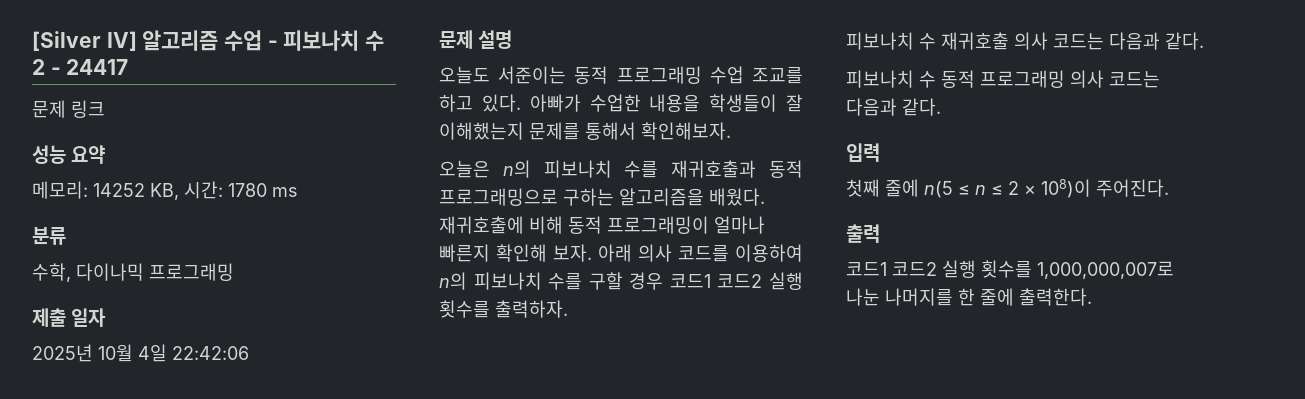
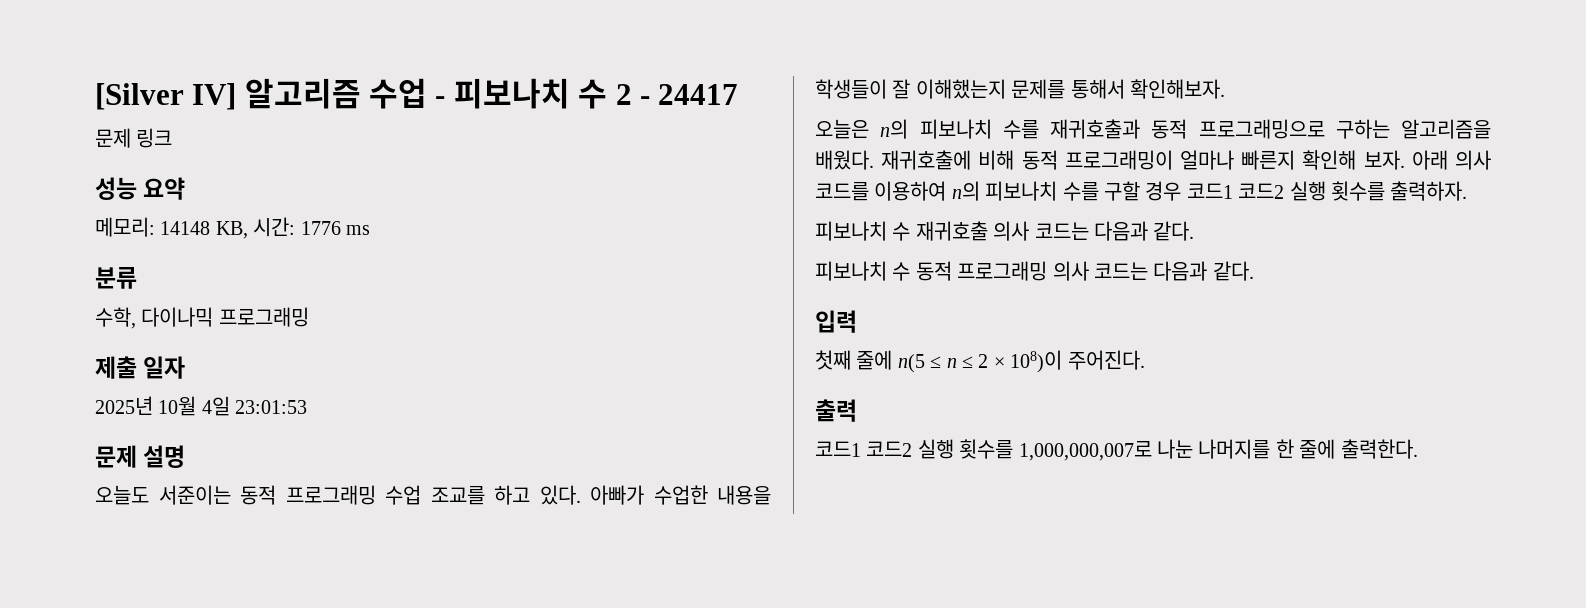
[93,183,145,197] 14252 -> [160,221,211,235] 14148
[228,183,267,197] 1780 -> [300,221,341,235] 1776
[172,346,249,360] 22:42:06 -> [235,400,308,414] 23:01:53

